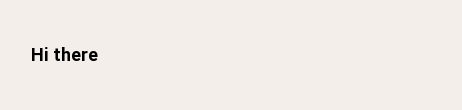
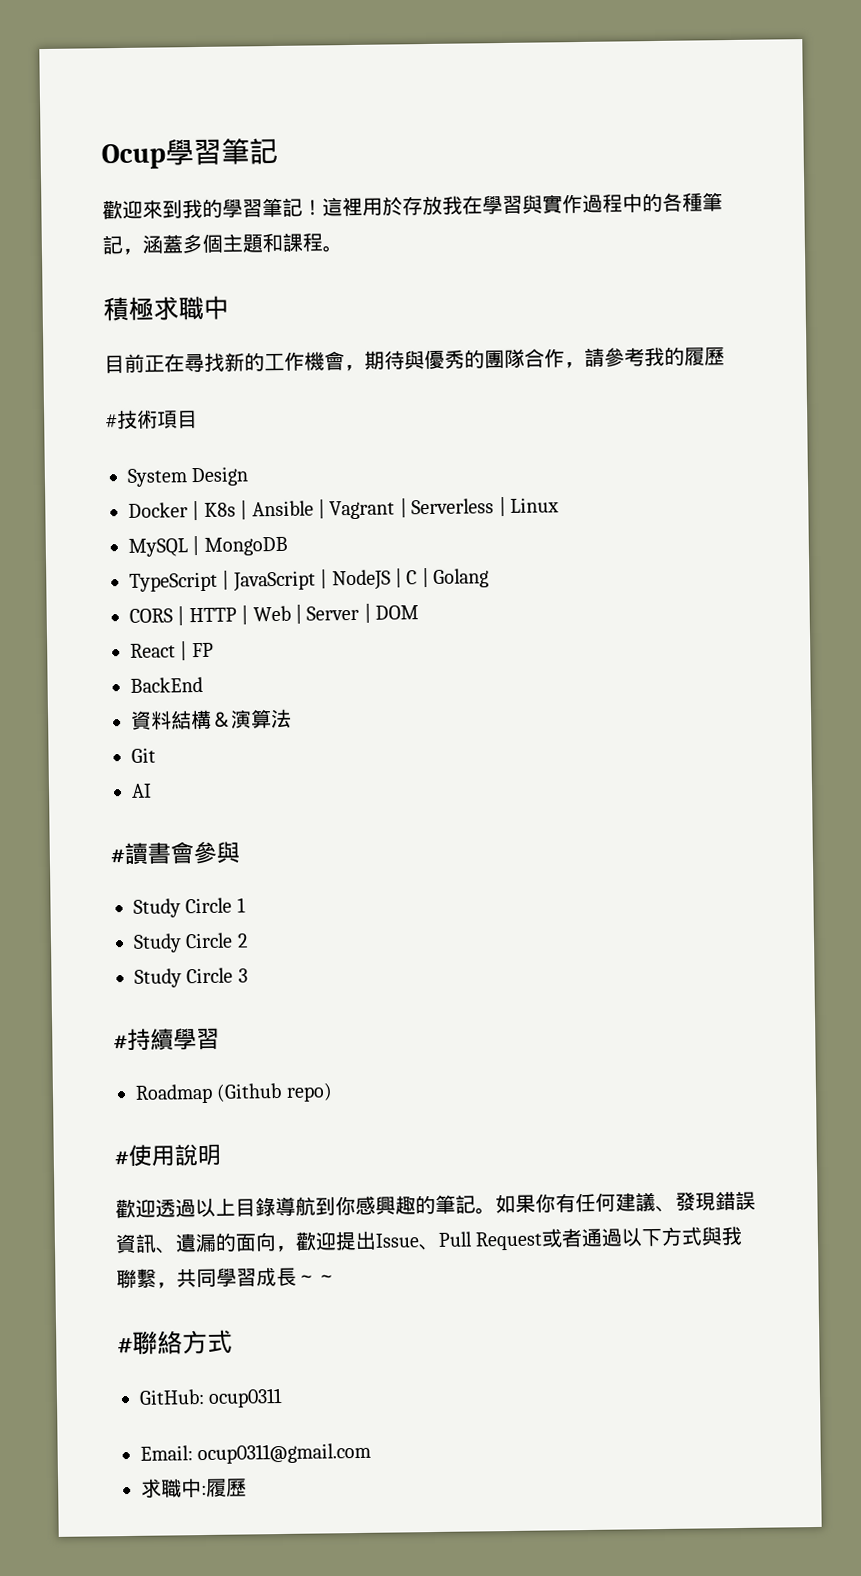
[31,47,98,61] Hi there -> [101,137,278,170] [102,192,723,220] [102,232,343,255] [103,295,229,322] [104,346,725,374] [105,409,198,430] [127,466,250,487] [128,496,559,521] [128,535,288,557] [129,568,490,592] [129,603,420,626] [130,641,214,661] [130,676,203,693] [130,708,292,730] [131,747,156,763] [131,783,152,798] [110,841,240,866] [133,897,246,918] [133,932,248,953] [134,967,248,988] [113,1027,220,1051] [135,1082,333,1104] [114,1143,221,1167] [115,1190,756,1219] [115,1225,744,1254] [116,1267,337,1289] [117,1329,233,1355] [139,1387,284,1408] [140,1442,372,1465] [141,1478,247,1498] Ocup學習筆記 // 歡迎來到我的學習筆記！這裡用於存放我在學習與實作過程中的各種筆記，涵蓋多個主題和課程。 // 積極求職中 // 目前正在尋找新的工作機會，期待與優秀的團隊合作，請參考我的履歷 // #技術項目 // System Design // Docker | K8s | Ansible | Vagrant | Serverless | Linux // MySQL | MongoDB // TypeScript | JavaScript | NodeJS | C | Golang // CORS | HTTP | Web | Server | DOM // React | FP // BackEnd // 資料結構＆演算法 // Git // AI // #讀書會參與 // Study Circle 1 // Study Circle 2 // Study Circle 3 // #持續學習 // Roadmap (Github repo) // #使用說明 // 歡迎透過以上目錄導航到你感興趣的筆記。如果你有任何建議、發現錯誤資訊、遺漏的面向，歡迎提出Issue、Pull Request或者通過以下方式與我聯繫，共同學習成長～～ // #聯絡方式 // GitHub: ocup0311 // Email: ocup0311@gmail.com // 求職中:履歷

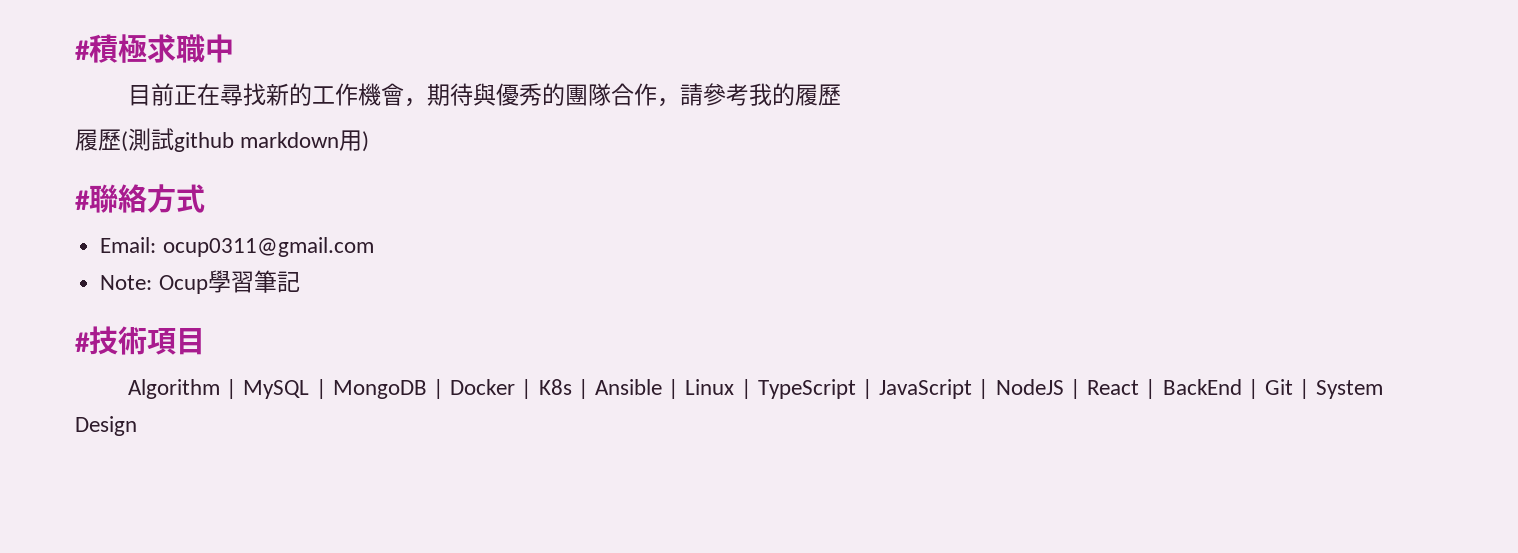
[101,137,278,170] [102,192,723,220] [102,232,343,255] Ocup學習筆記 // 歡迎來到我的學習筆記！這裡用於存放我在學習與實作過程中的各種筆記，涵蓋多個主題和課程。 // -> [75,40,90,60] #
[105,409,198,430] [127,466,250,487] [128,496,559,521] [128,535,288,557] [129,568,490,592] [129,603,420,626] [130,641,214,661] [130,676,203,693] [130,708,292,730] [131,747,156,763] [131,783,152,798] [110,841,240,866] [133,897,246,918] [133,932,248,953] [134,967,248,988] [113,1027,220,1051] [135,1082,333,1104] [114,1143,221,1167] [115,1190,756,1219] [115,1225,744,1254] [116,1267,337,1289] #技術項目 // System Design // Docker | K8s | Ansible | Vagrant | Serverless | Linux // MySQL | MongoDB // TypeScript | JavaScript | NodeJS | C | Golang // CORS | HTTP | Web | Server | DOM // React | FP // BackEnd // 資料結構＆演算法 // Git // AI // #讀書會參與 // Study Circle 1 // Study Circle 2 // Study Circle 3 // #持續學習 // Roadmap (Github repo) // #使用說明 // 歡迎透過以上目錄導航到你感興趣的筆記。如果你有任何建議、發現錯誤資訊、遺漏的面向，歡迎提出Issue、Pull Request或者通過以下方式與我聯繫，共同學習成長～～ -> [75,128,370,152] 履歷(測試github markdown用)
[139,1387,284,1408] // GitHub: ocup0311 -> (205, 198) none
[141,1478,247,1498] 求職中:履歷 -> [100,270,300,294] [75,326,205,355] [127,379,1384,399] [75,416,137,436] Note: Ocup學習筆記 // #技術項目 // Algorithm | MySQL | MongoDB | Docker | K8s | Ansible | Linux | TypeScript | JavaScript | NodeJS | React | BackEnd | Git | System Design

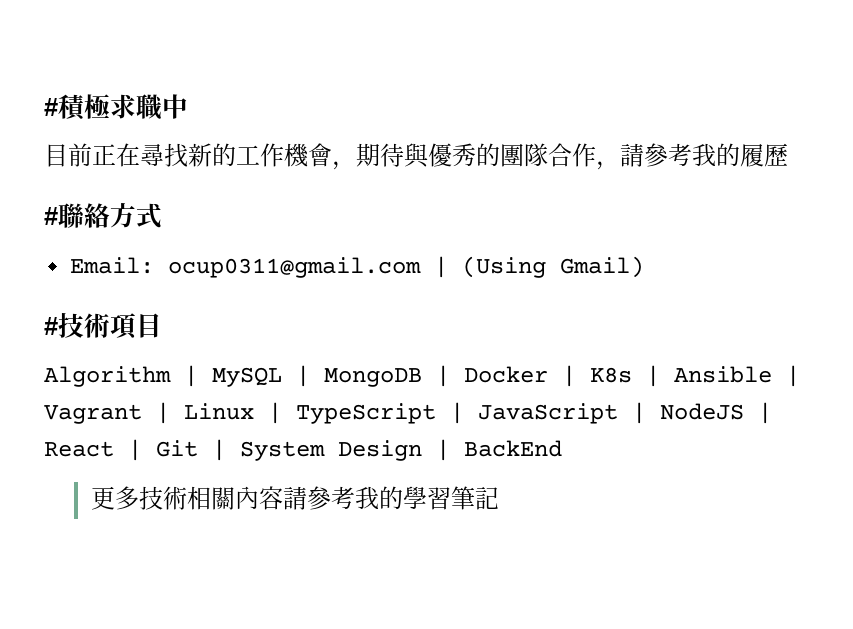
[75,128,370,152] // 履歷(測試github markdown用) -> (788, 155) none
[100,270,300,294] // Note: Ocup學習筆記 -> [434,256,645,278] | (Using Gmail)
(680, 389) none -> [44,402,170,424] Vagrant |
[1162,379,1259,399] BackEnd | -> (142, 450) none
(137, 426) none -> [436,439,562,461] [90,486,499,510] | BackEnd // 更多技術相關內容請參考我的學習筆記

